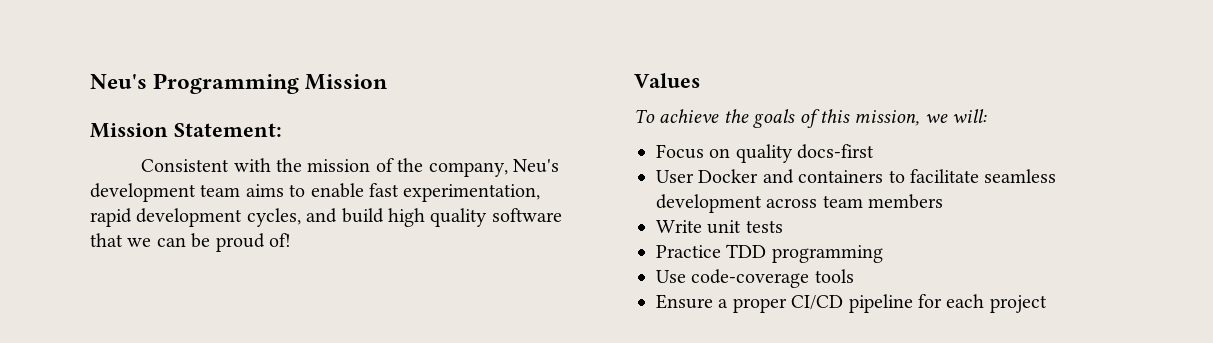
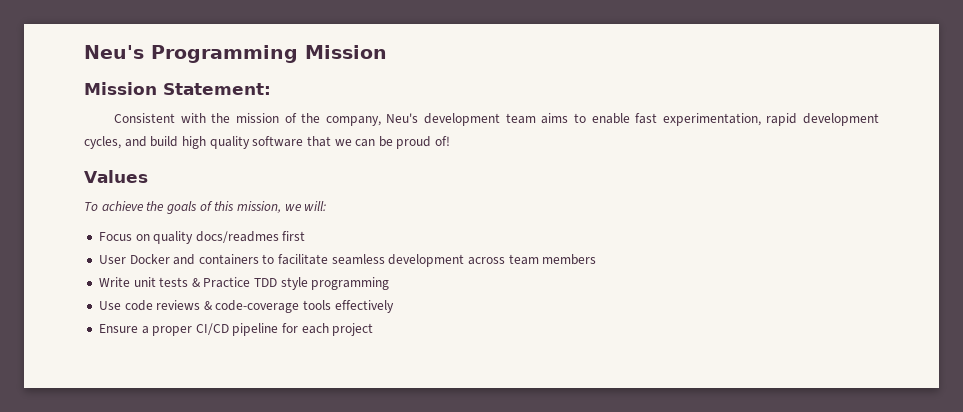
[797,144,875,159] docs-first -> [195,231,306,243] docs/readmes first
(783, 226) // -> [191,278,201,287] &
(767, 251) none -> [280,277,308,290] style
(686, 276) none -> [124,300,213,311] code reviews &
(854, 276) none -> [334,300,394,313] effectively

